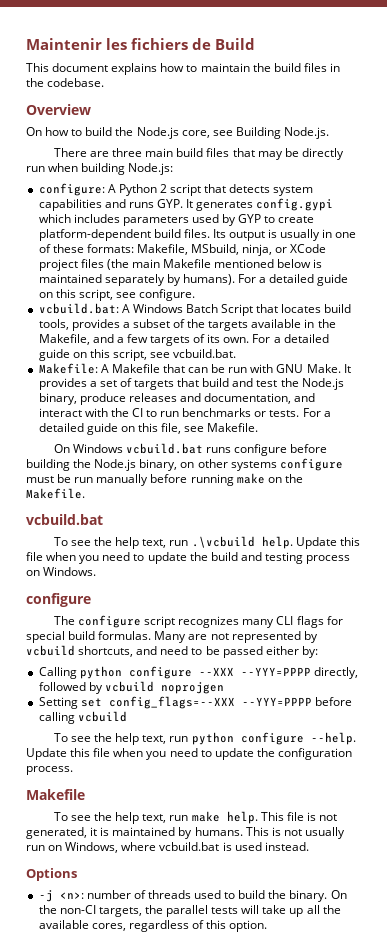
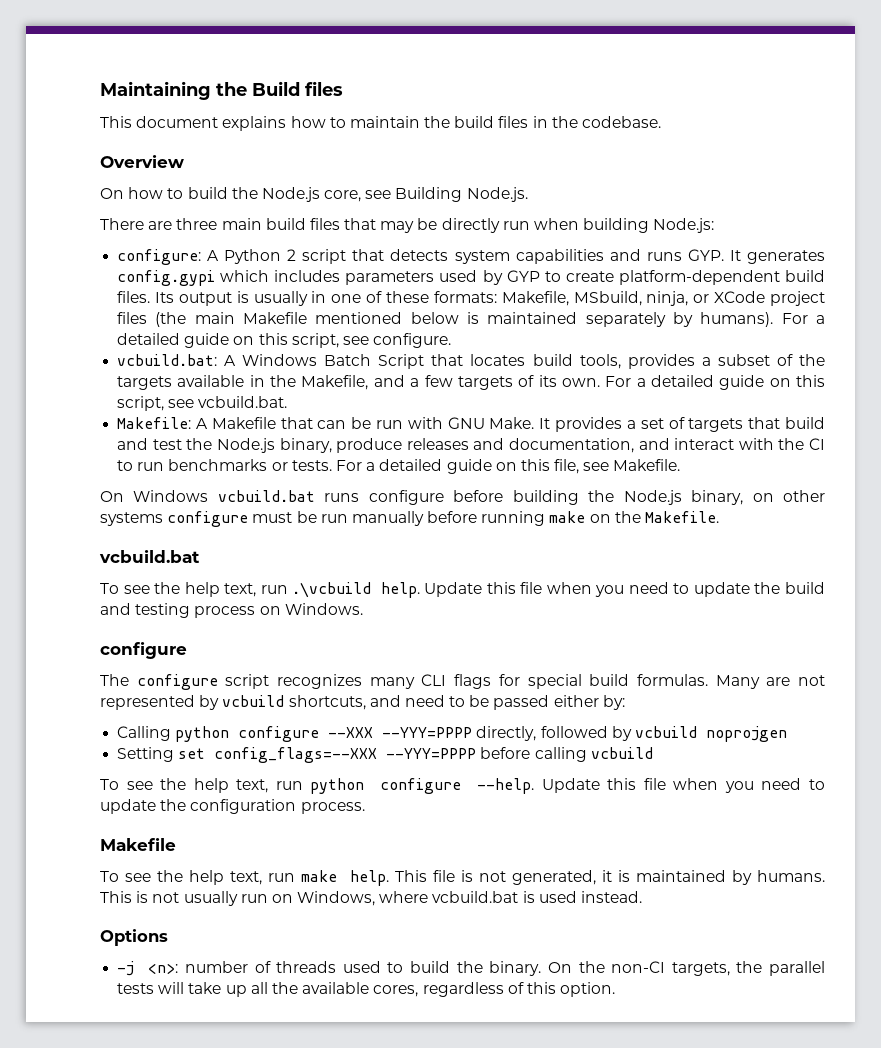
[26,38,211,50] Maintenir les fichiers de -> [100,81,247,100] Maintaining the
(255, 44) none -> [305,81,343,96] files

